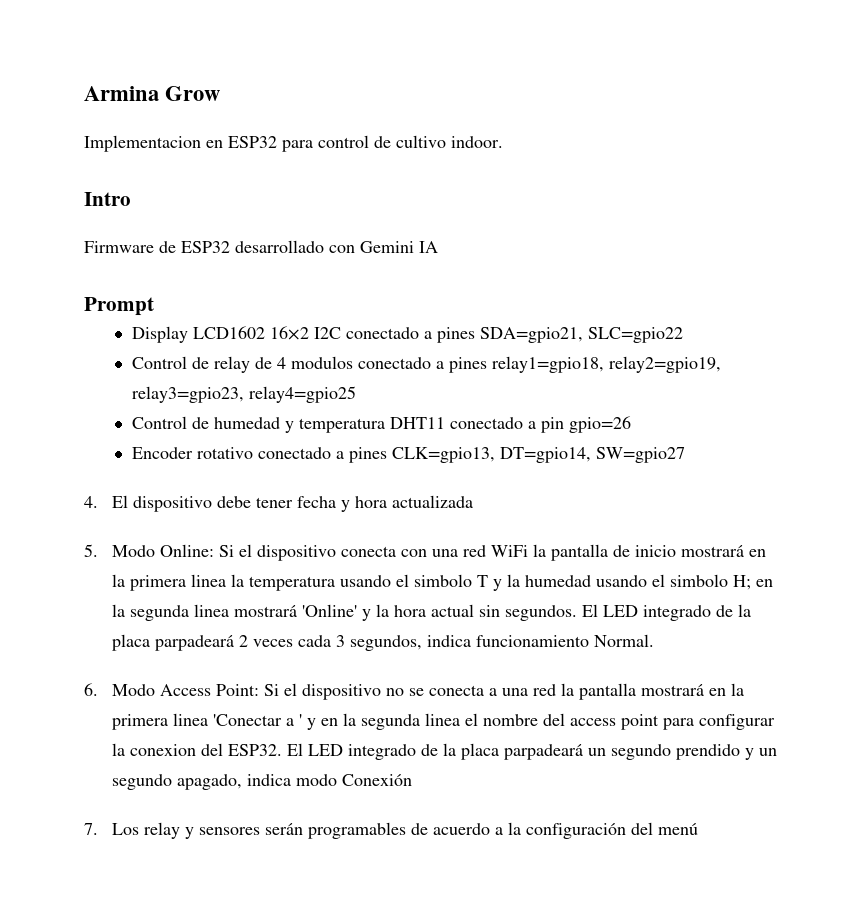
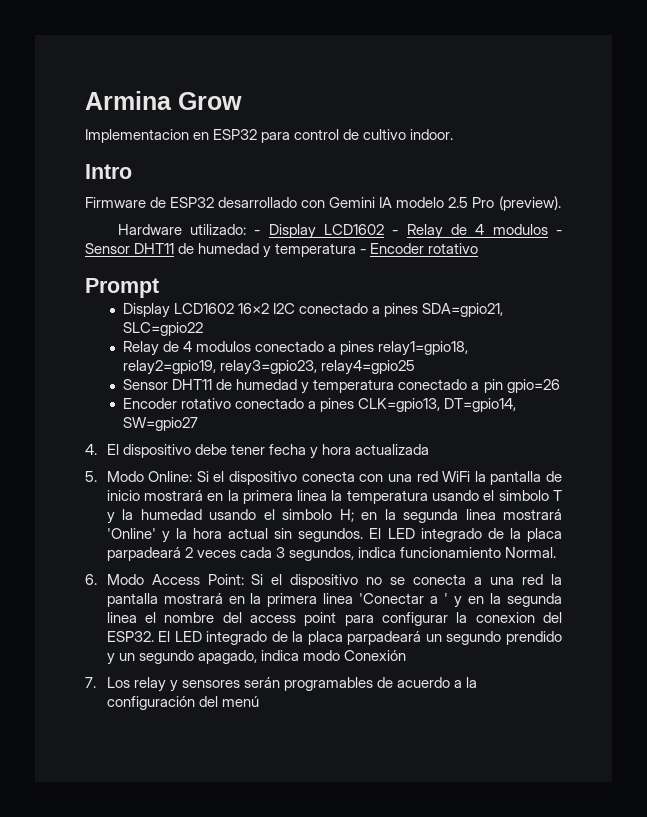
(438, 247) none -> [396,196,561,211] [117,224,562,239] [85,243,479,258] modelo 2.5 Pro (preview). // Hardware utilizado: - Display LCD1602 - Relay de 4 modulos - Sensor DHT11 de humedad y temperatura - Encoder rotativo
[131,356,250,373] Control de relay -> [123,341,160,356] Relay
[131,416,445,433] Control de humedad y temperatura DHT11 -> [123,379,395,394] Sensor DHT11 de humedad y temperatura

